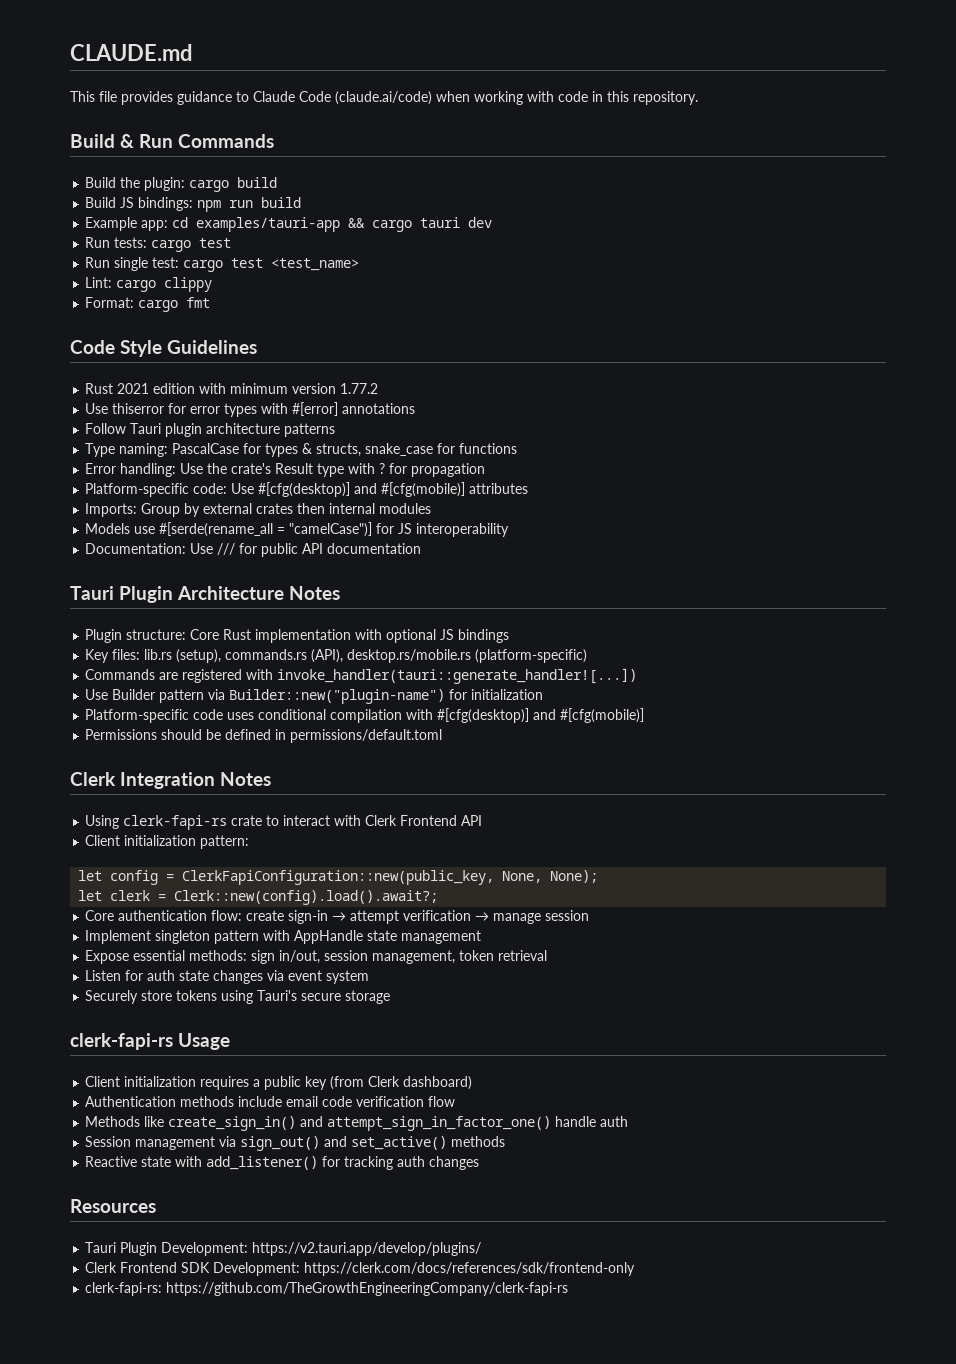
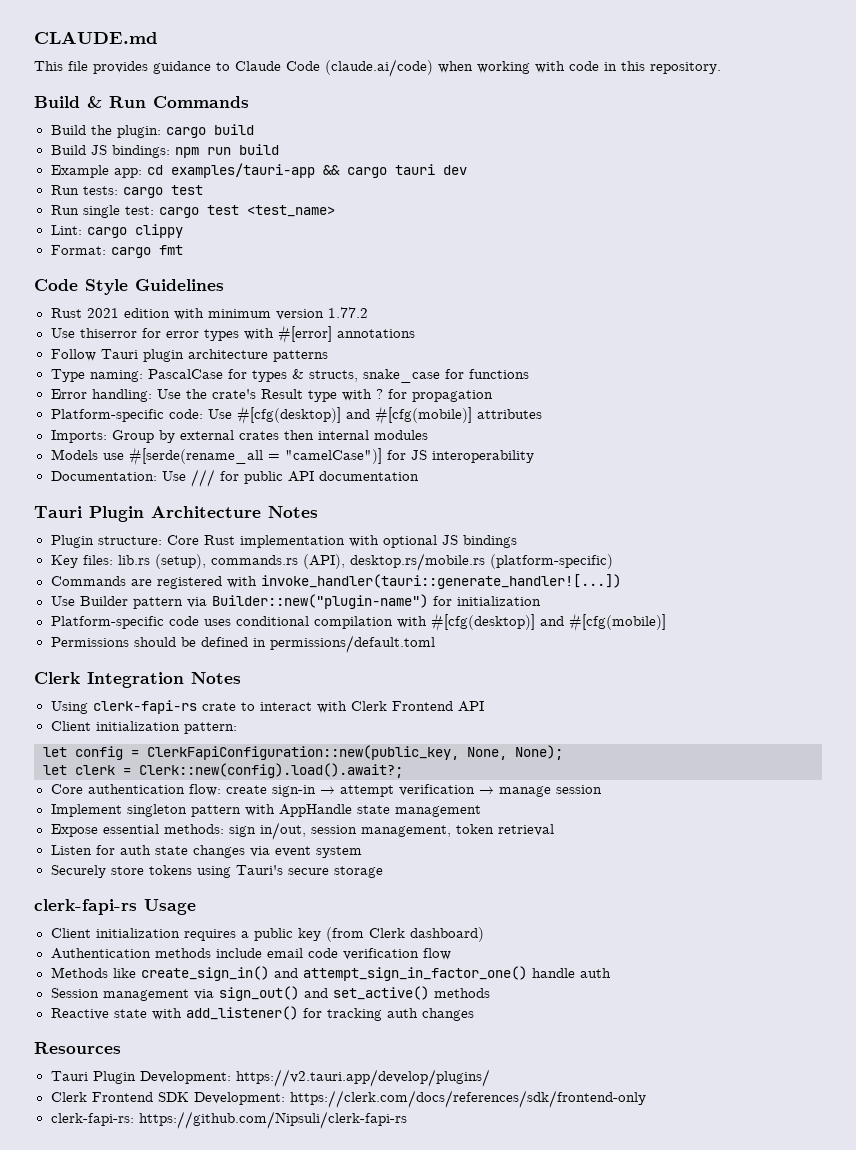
[166,1282,569,1296] https://github.com/TheGrowthEngineeringCompany/clerk-fapi-rs -> [138,1111,407,1129] https://github.com/Nipsuli/clerk-fapi-rs

